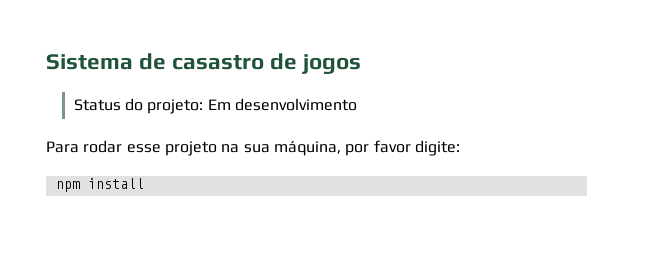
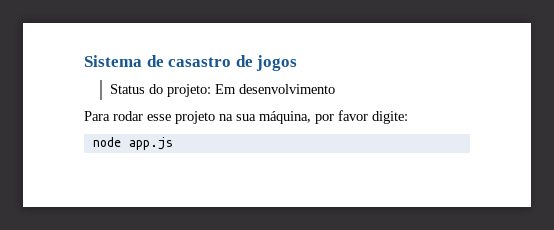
[55,178,144,192] npm install -> [92,137,173,150] node app.js

